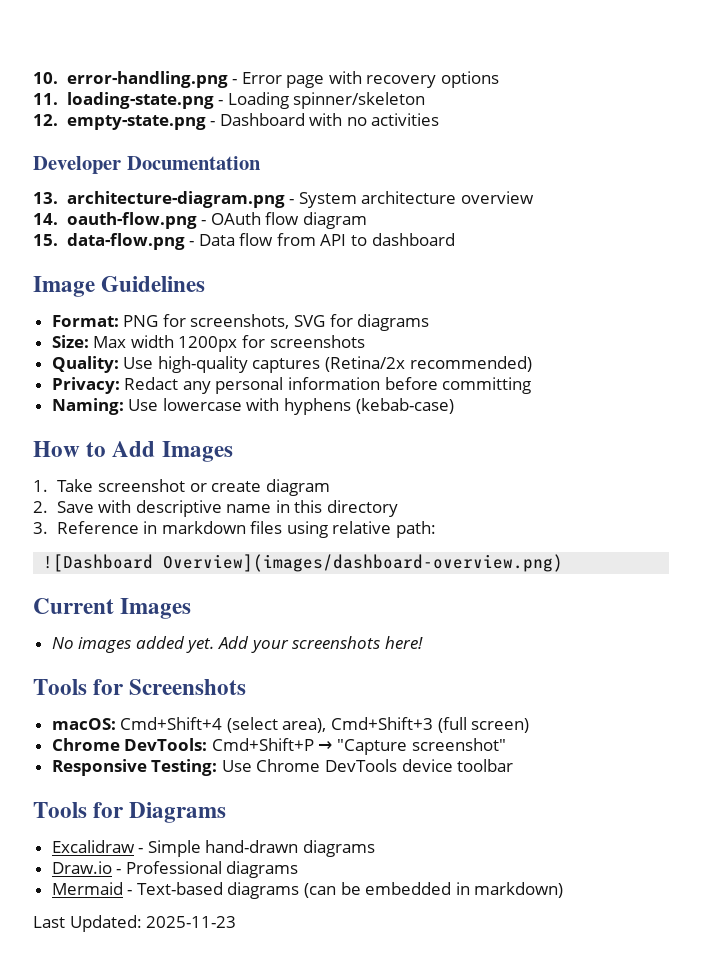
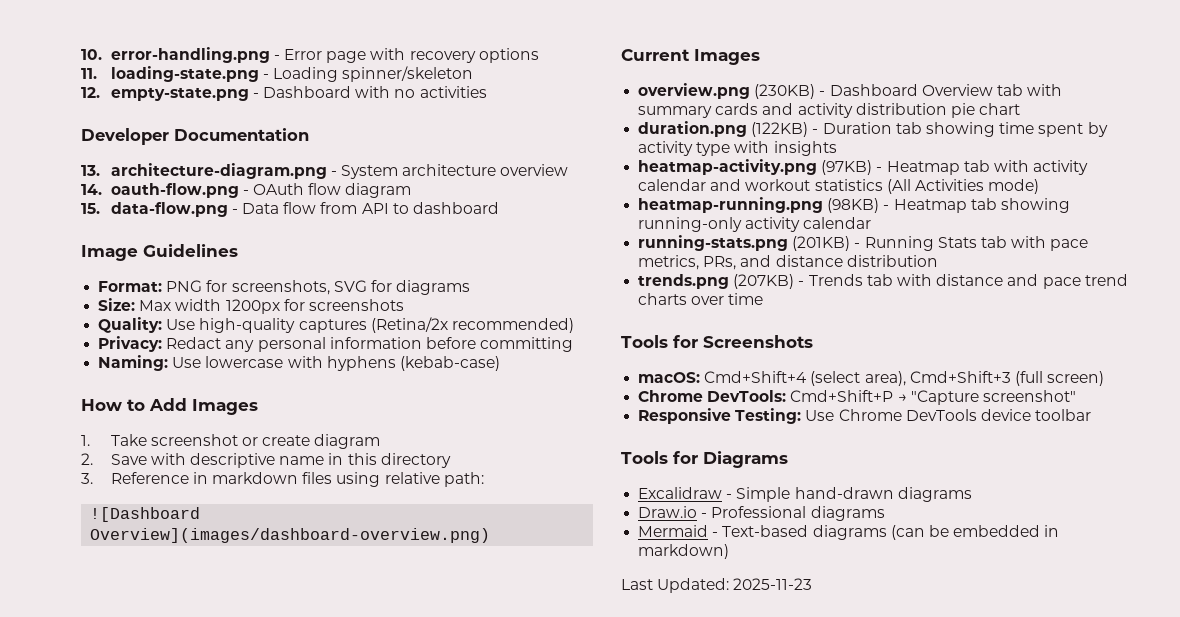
[51,636,423,653] No images added yet. Add your screenshots here! -> [638,83,1063,99] [638,103,1021,118] [638,121,1108,137] [638,141,837,156] [638,159,1089,175] [638,179,1040,194] [638,197,1070,213] [638,217,872,232] [638,235,1089,251] [638,255,938,270] [638,274,1128,289] [638,293,764,305] overview.png (230KB) - Dashboard Overview tab with summary cards and activity distribution pie chart // duration.png (122KB) - Duration tab showing time spent by activity type with insights // heatmap-activity.png (97KB) - Heatmap tab with activity calendar and workout statistics (All Activities mode) // heatmap-running.png (98KB) - Heatmap tab showing running-only activity calendar // running-stats.png (201KB) - Running Stats tab with pace metrics, PRs, and distance distribution // trends.png (207KB) - Trends tab with distance and pace trend charts over time

